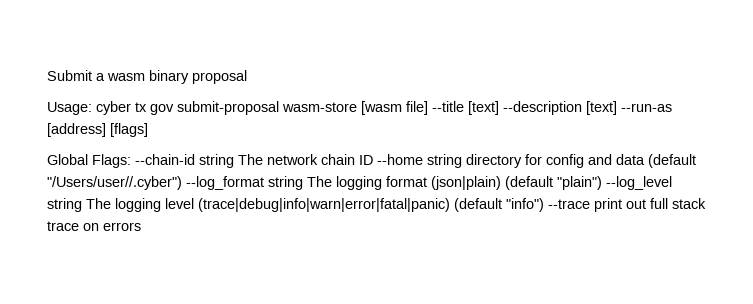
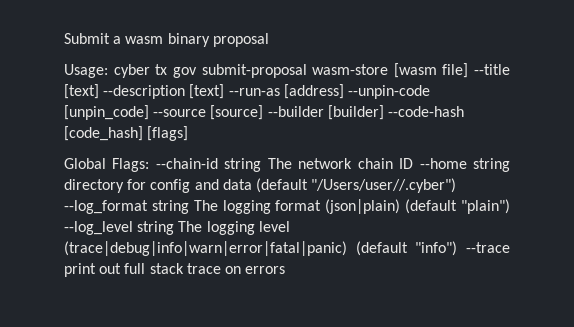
(106, 130) none -> [347,85,430,99] [64,105,464,120] [64,126,143,141] --unpin-code [unpin_code] --source [source] --builder [builder] --code-hash [code_hash]

